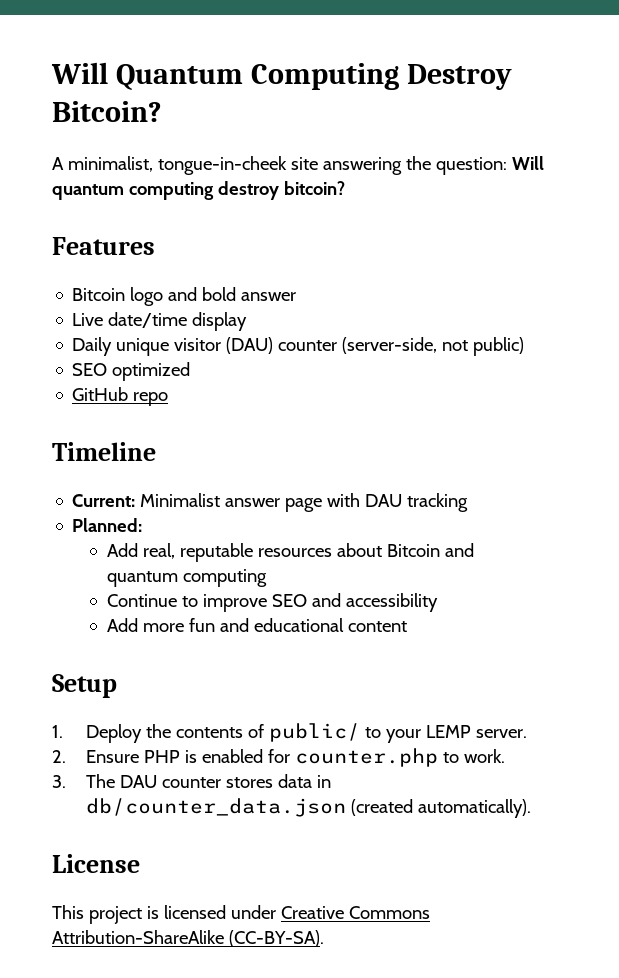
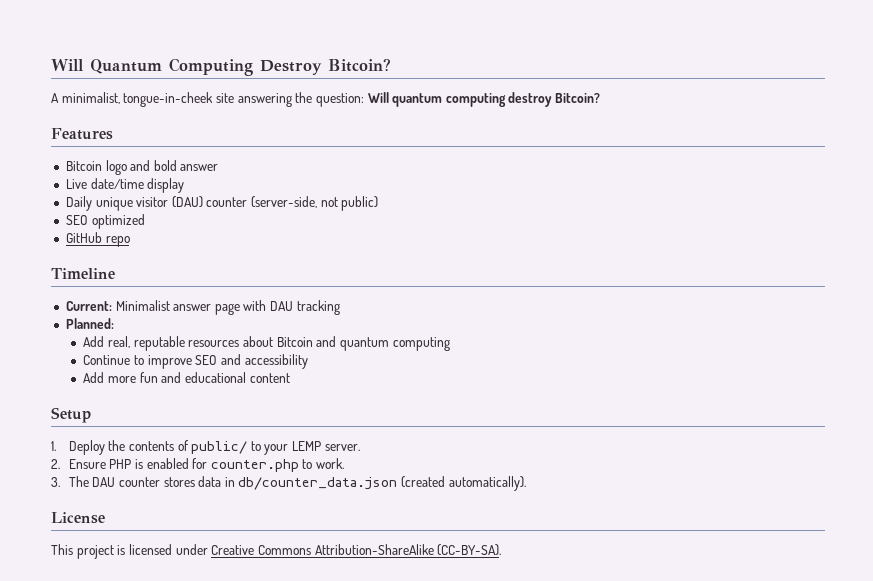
[283,181,345,195] bitcoin? -> [555,93,601,103] Bitcoin?

